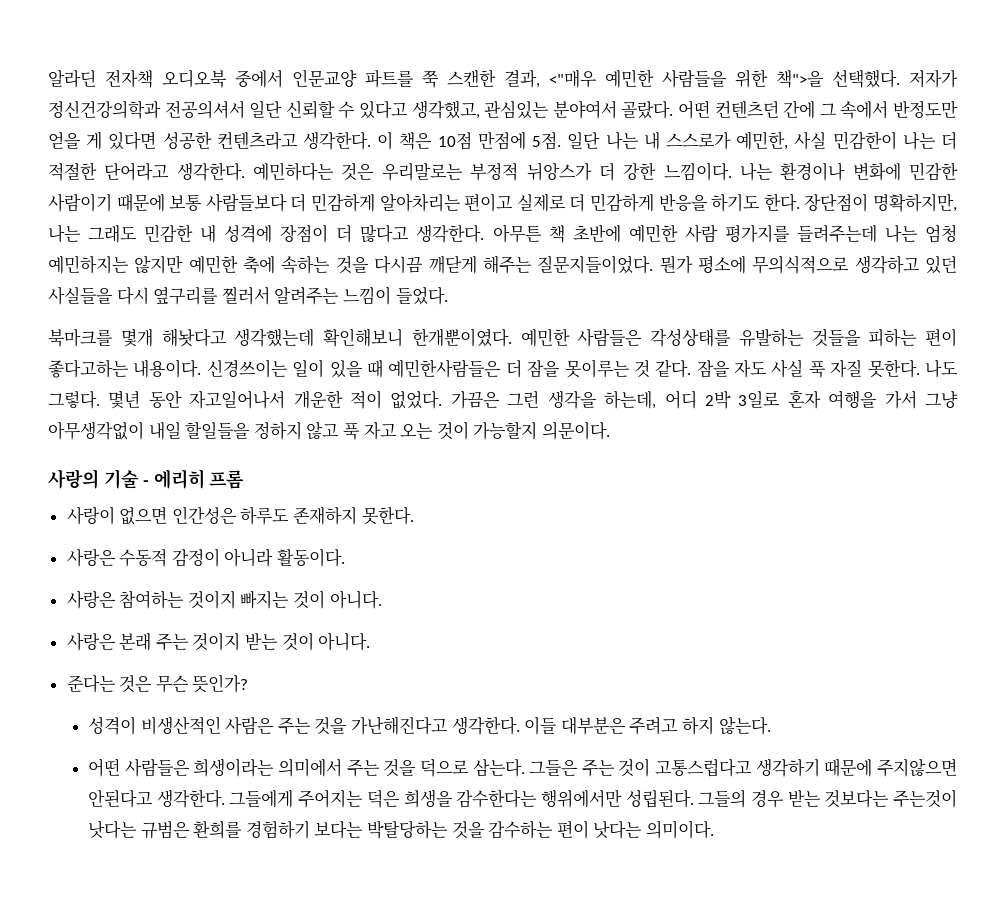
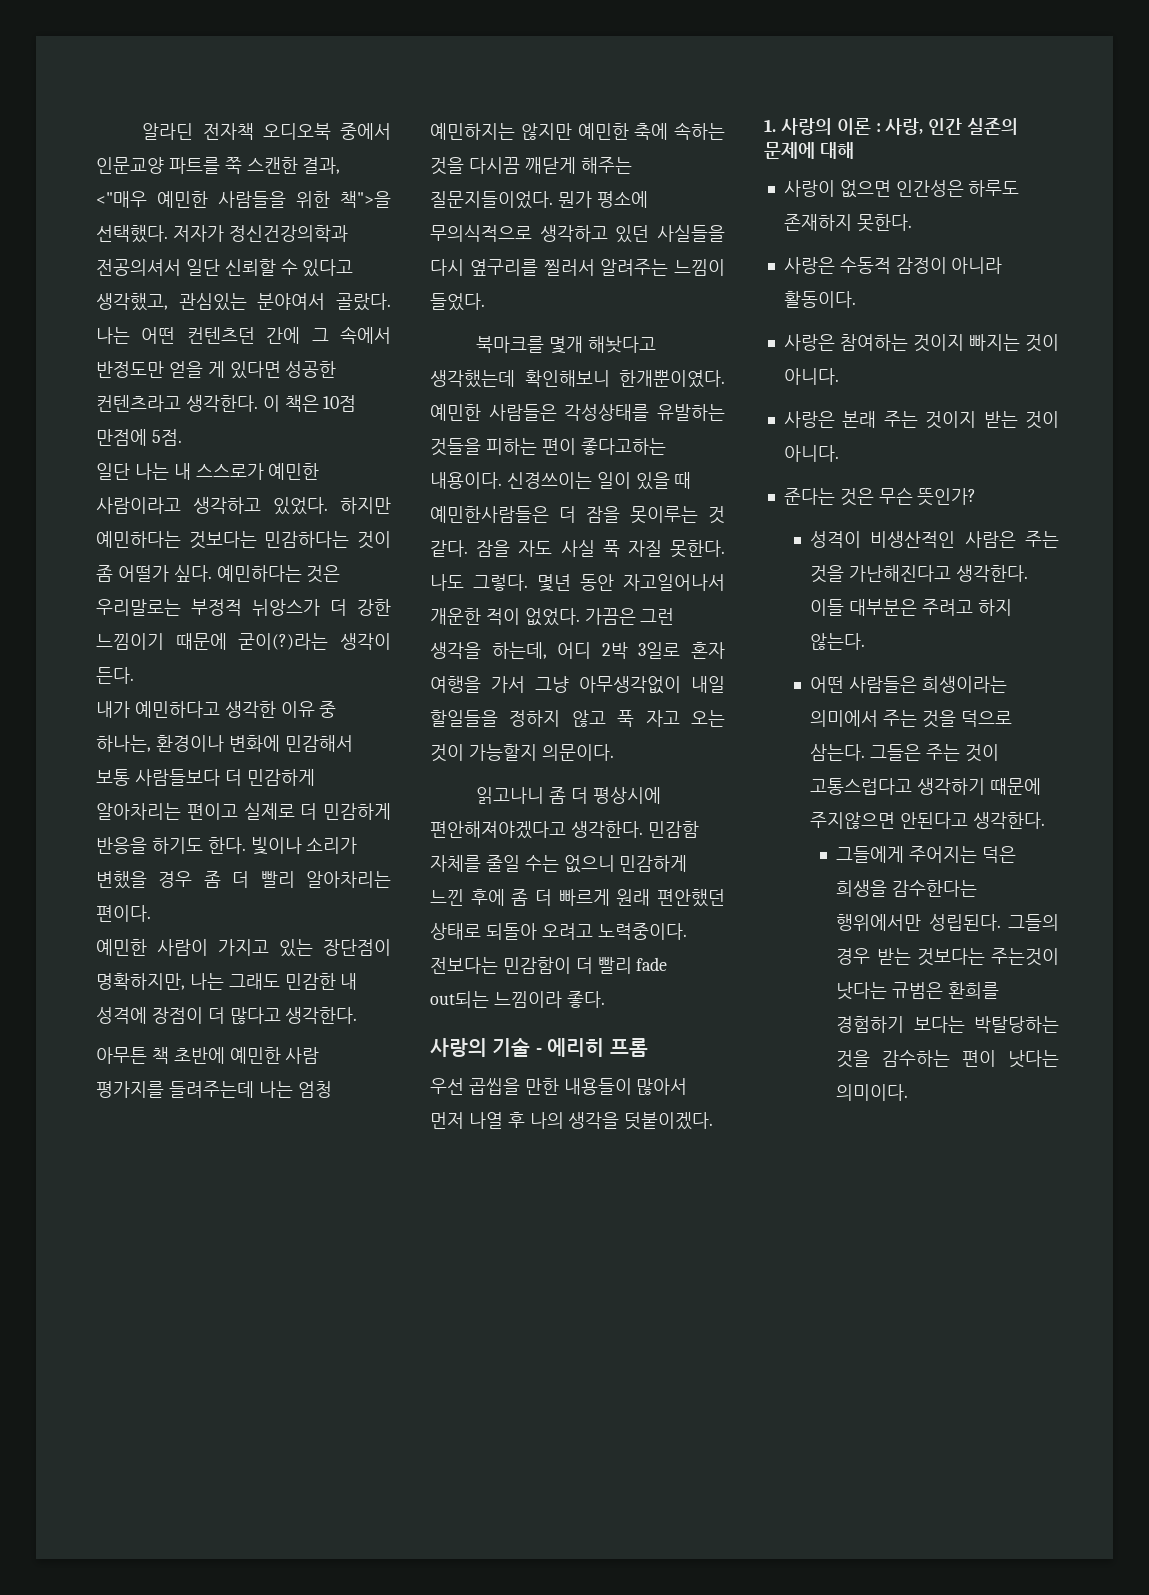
(674, 110) none -> [96,327,130,344] 나는
(562, 141) none -> (182, 437) //
[736,131,958,150] [48,162,245,181] 예민한, 사실 민감한이 나는 더 적절한 단어라고 생각한다. -> [268,463,320,480] [96,497,391,515] [96,531,392,549] [96,565,212,582] 예민한 사람이라고 생각하고 있었다. 하지만 예민하다는 것보다는 민감하다는 것이 좀 어떨가 싶다.
[663,162,959,181] [48,193,165,212] 느낌이다. 나는 환경이나 변화에 민감한 사람이기 때문에 -> [96,633,392,650] [96,667,134,684] [96,701,337,718] [96,735,353,752] 느낌이기 때문에 굳이(?)라는 생각이 든다. // 내가 예민하다고 생각한 이유 중 하나는, 환경이나 변화에 민감해서
(800, 202) none -> [250,837,358,855] [96,871,391,889] [96,905,151,922] [96,939,313,957] 빛이나 소리가 변했을 경우 좀 더 빨리 알아차리는 편이다. // 예민한 사람이 가지고 있는
(485, 233) none -> (358, 1015) //
(610, 430) none -> [476,787,661,804] [430,821,699,839] [430,855,688,873] [430,889,725,907] [430,923,687,940] [430,957,668,974] [430,991,605,1008] // 읽고나니 좀 더 평상시에 편안해져야겠다고 생각한다. 민감함 자체를 줄일 수는 없으니 민감하게 느낀 후에 좀 더 빠르게 원래 편안했던 상태로 되돌아 오려고 노력중이다. 전보다는 민감함이 더 빨리 fade out되는 느낌이라 좋다.
(245, 479) none -> [430,1078,688,1095] [430,1112,714,1130] [764,118,1019,135] [764,142,854,159] // 우선 곱씹을 만한 내용들이 많아서 먼저 나열 후 나의 생각을 덧붙이겠다. // 1. 사랑의 이론 : 사랑, 인간 실존의 문제에 대해
(225, 798) none -> (1045, 820) //

